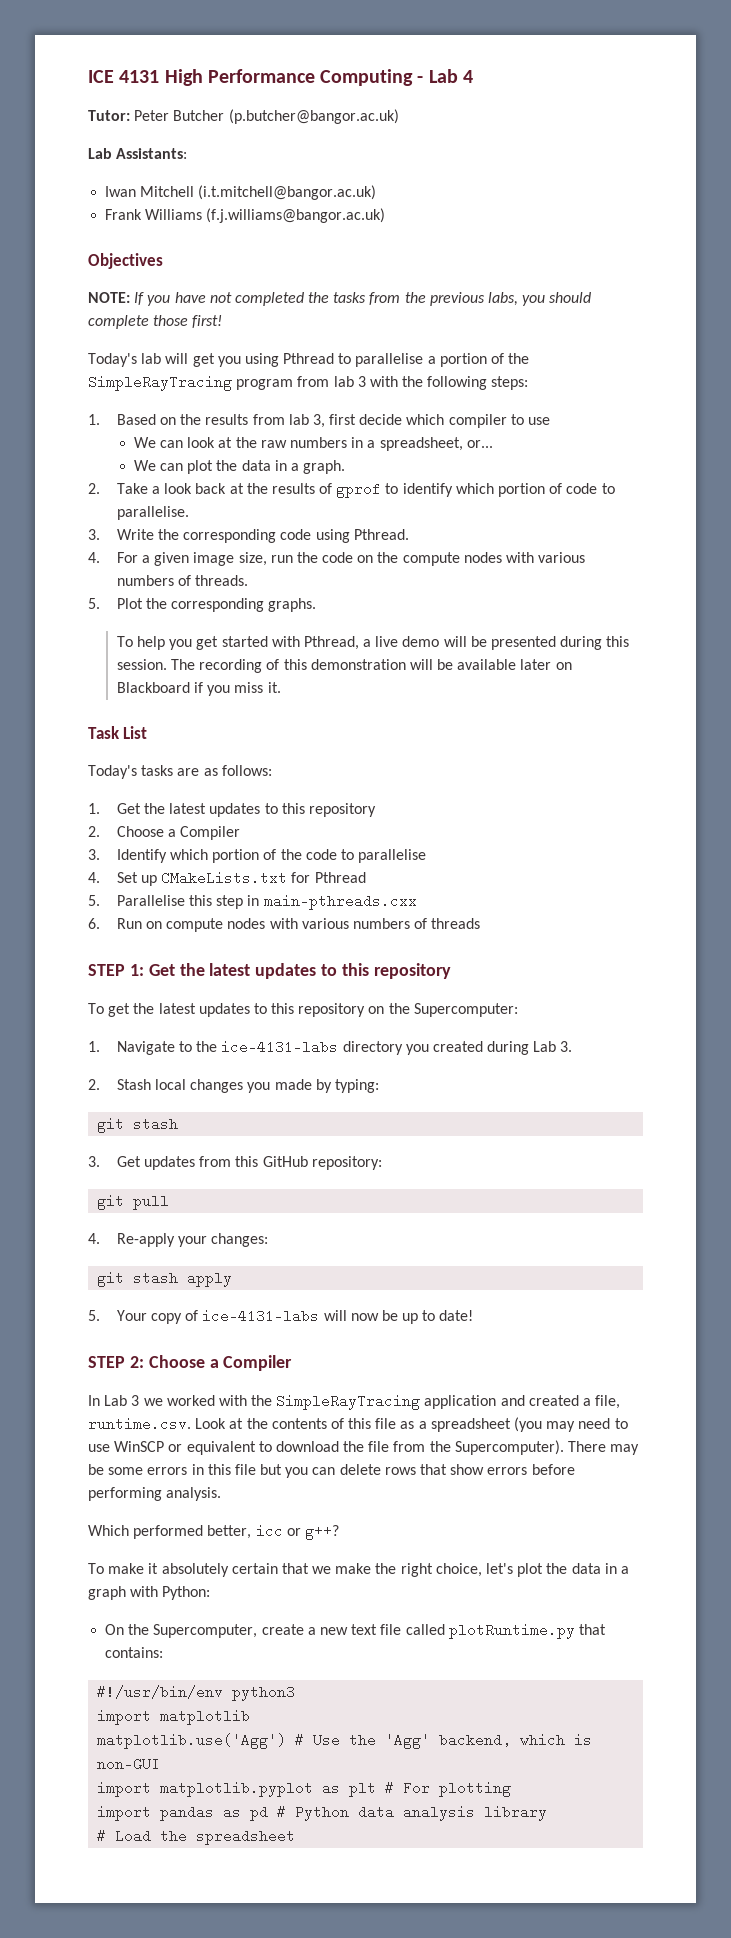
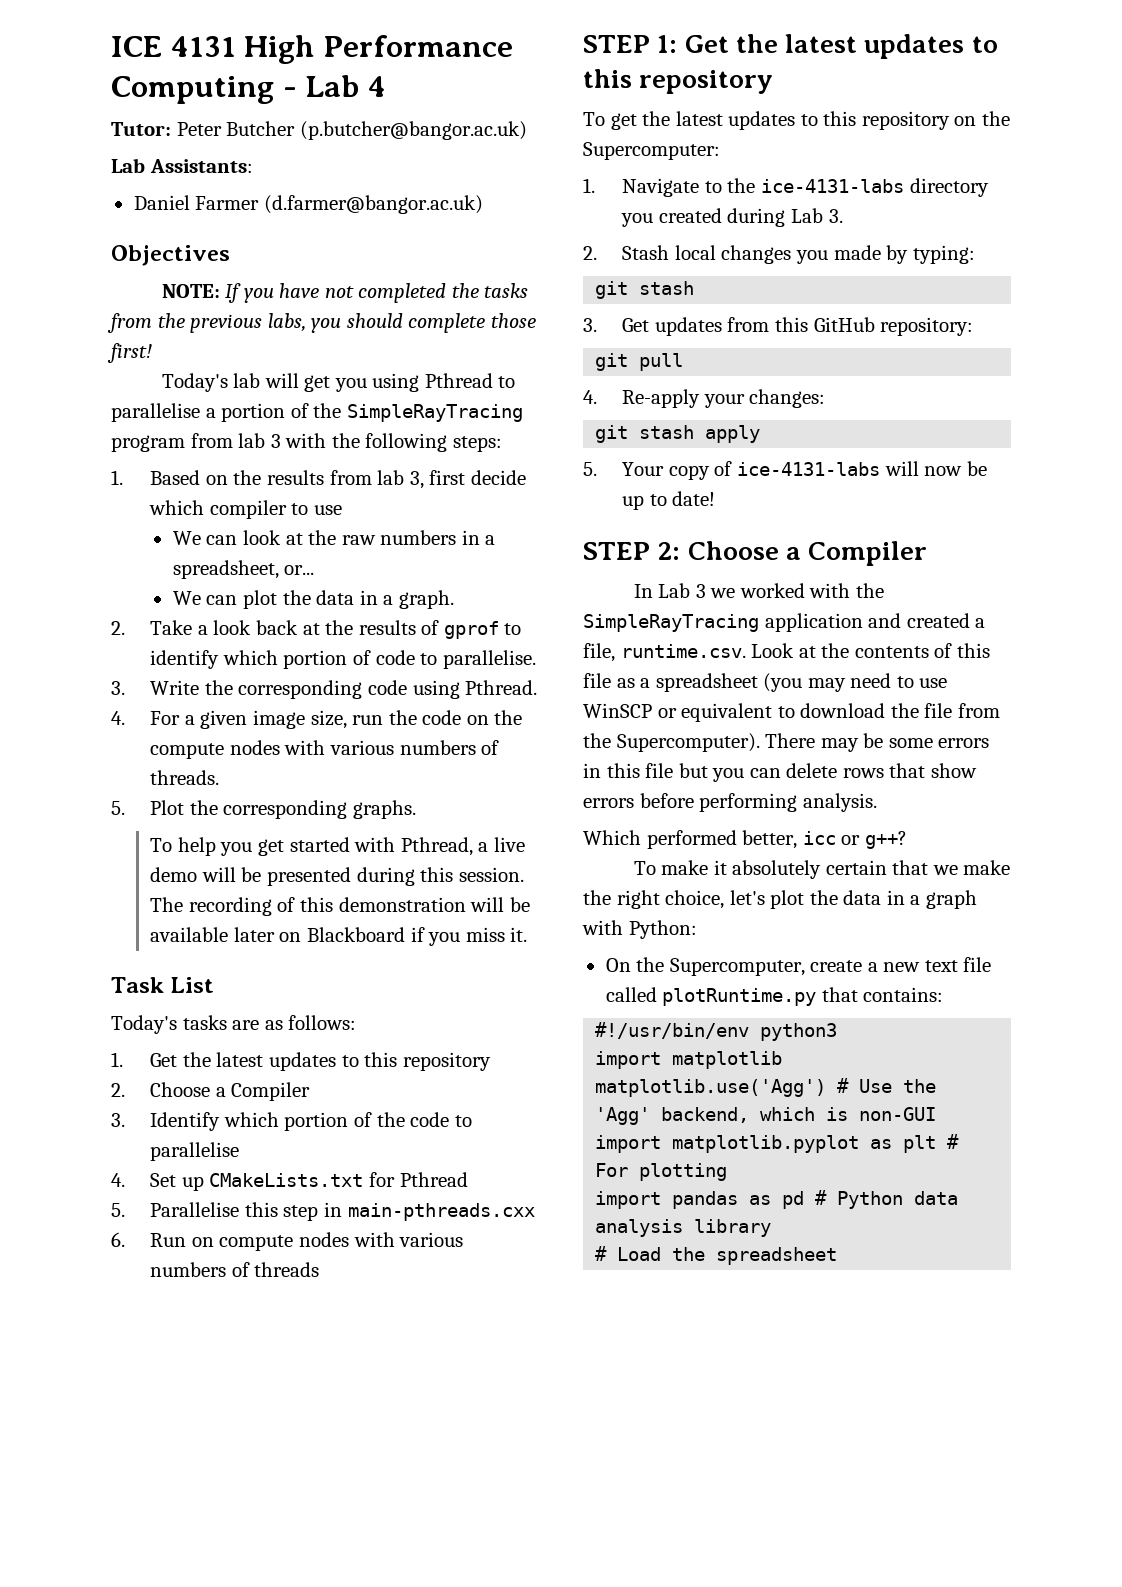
[105,185,377,200] [105,208,386,223] Iwan Mitchell (i.t.mitchell@bangor.ac.uk) // Frank Williams (f.j.williams@bangor.ac.uk) -> [133,195,483,214] Daniel Farmer (d.farmer@bangor.ac.uk)

